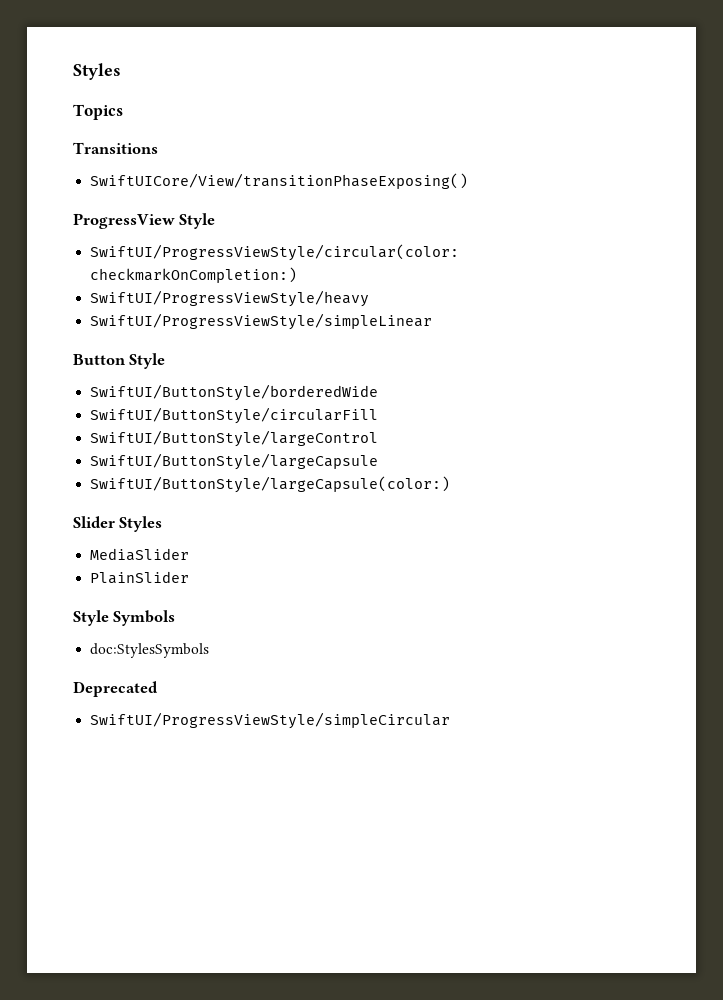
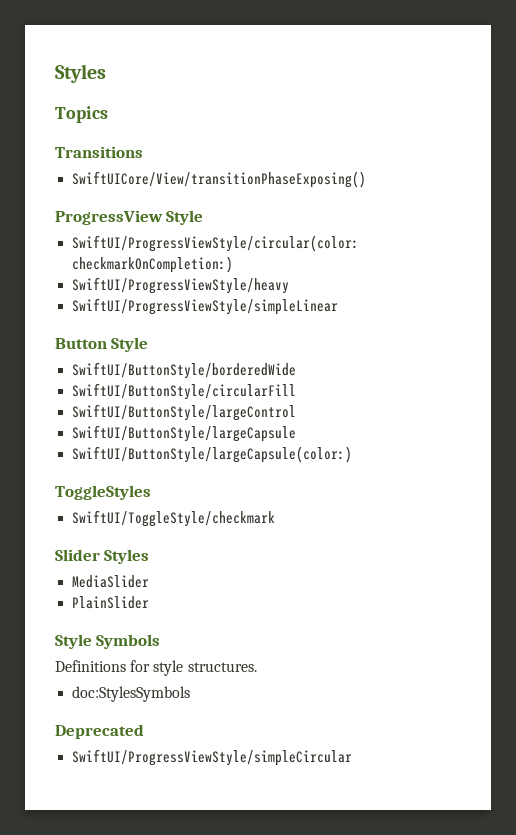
(451, 484) none -> [55,485,151,500] [72,510,276,527] // ToggleStyles // SwiftUI/ToggleStyle/checkmark
(176, 618) none -> [55,660,257,676] // Definitions for style structures.

